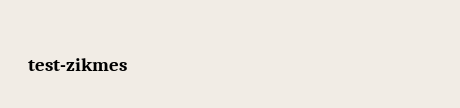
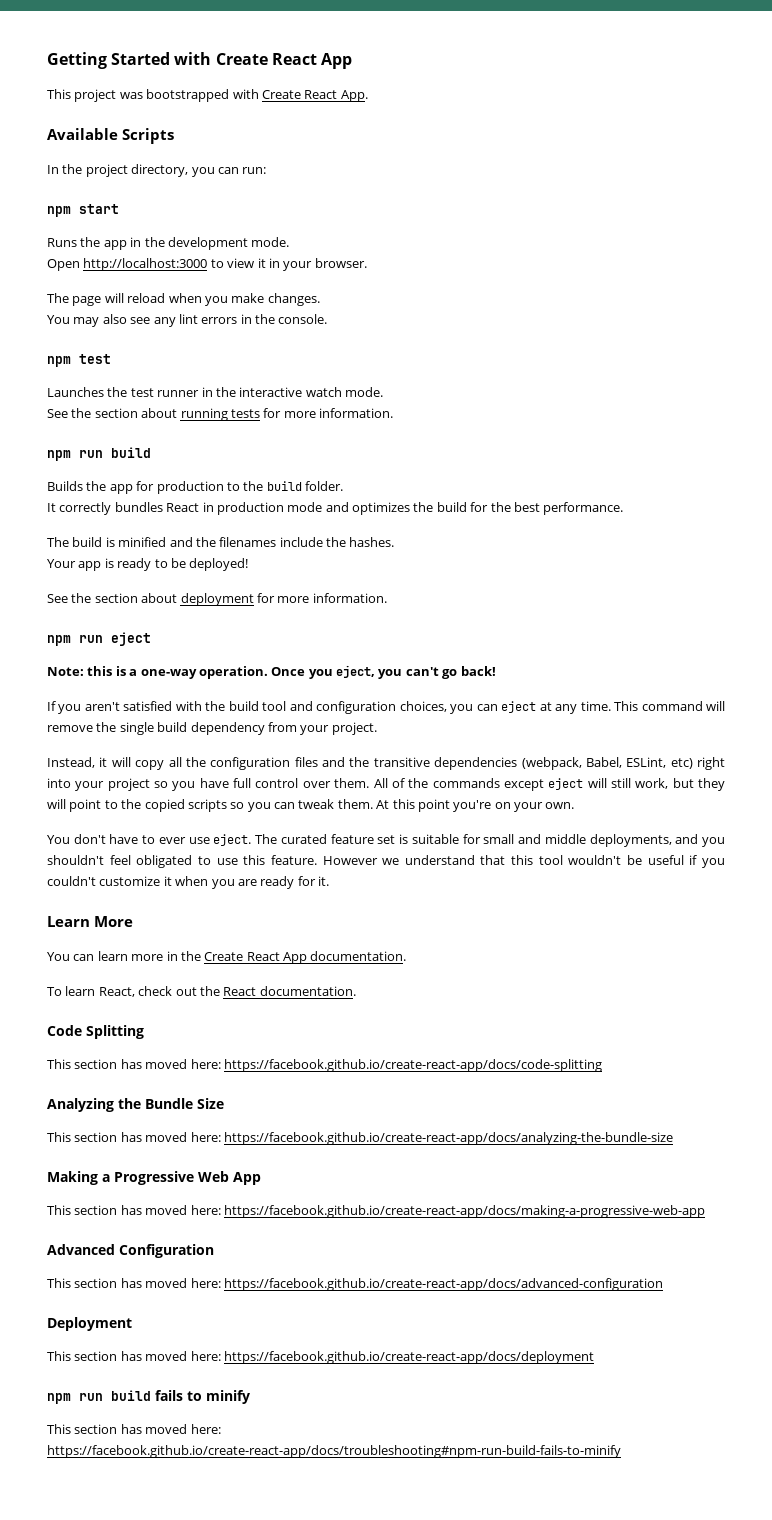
[28,58,127,71] test-zikmes -> [47,52,352,69] [47,89,368,102] [47,128,174,144] [47,164,267,177] [47,204,119,217] [47,237,290,250] [47,258,367,271] [47,293,320,306] [47,314,328,327] [47,354,111,367] [47,387,383,397] [47,408,393,421] [47,447,151,461] [47,481,343,494] [47,502,624,515] [47,537,395,547] [47,558,249,571] [47,593,387,606] [47,632,151,646] [47,665,496,679] [47,701,726,714] [47,722,377,735] [47,757,725,770] [47,778,726,791] [47,799,575,812] [47,834,725,847] [47,855,725,868] [47,876,329,889] [47,916,133,927] [47,951,407,964] [47,986,356,997] [47,1025,144,1039] [47,1059,602,1072] [47,1098,224,1112] [47,1132,673,1145] [47,1171,261,1185] [47,1205,705,1218] [47,1244,214,1258] [47,1278,663,1291] [47,1317,132,1331] [47,1351,594,1364] [47,1390,250,1404] [47,1424,221,1434] [47,1445,621,1458] Getting Started with Create React App // This project was bootstrapped with Create React App. // Available Scripts // In the project directory, you can run: // npm start // Runs the app in the development mode. // Open http://localhost:3000 to view it in your browser. // The page will reload when you make changes. // You may also see any lint errors in the console. // npm test // Launches the test runner in the interactive watch mode. // See the section about running tests for more information. // npm run build // Builds the app for production to the build folder. // It correctly bundles React in production mode and optimizes the build for the best performance. // The build is minified and the filenames include the hashes. // Your app is ready to be deployed! // See the section about deployment for more information. // npm run eject // Note: this is a one-way operation. Once you eject, you can't go back! // If you aren't satisfied with the build tool and configuration choices, you can eject at any time. This command will remove the single build dependency from your project. // Instead, it will copy all the configuration files and the transitive dependencies (webpack, Babel, ESLint, etc) right into your project so you have full control over them. All of the commands except eject will still work, but they will point to the copied scripts so you can tweak them. At this point you're on your own. // You don't have to ever use eject. The curated feature set is suitable for small and middle deployments, and you shouldn't feel obligated to use this feature. However we understand that this tool wouldn't be useful if you couldn't customize it when you are ready for it. // Learn More // You can learn more in the Create React App documentation. // To learn React, check out the React documentation. // Code Splitting // This section has moved here: https://facebook.github.io/create-react-app/docs/code-splitting // Analyzing the Bundle Size // This section has moved here: https://facebook.github.io/create-react-app/docs/analyzing-the-bundle-size // Making a Progressive Web App // This section has moved here: https://facebook.github.io/create-react-app/docs/making-a-progressive-web-app // Advanced Configuration // This section has moved here: https://facebook.github.io/create-react-app/docs/advanced-configuration // Deployment // This section has moved here: https://facebook.github.io/create-react-app/docs/deployment // npm run build fails to minify // This section has moved here: https://facebook.github.io/create-react-app/docs/troubleshooting#npm-run-build-fails-to-minify

